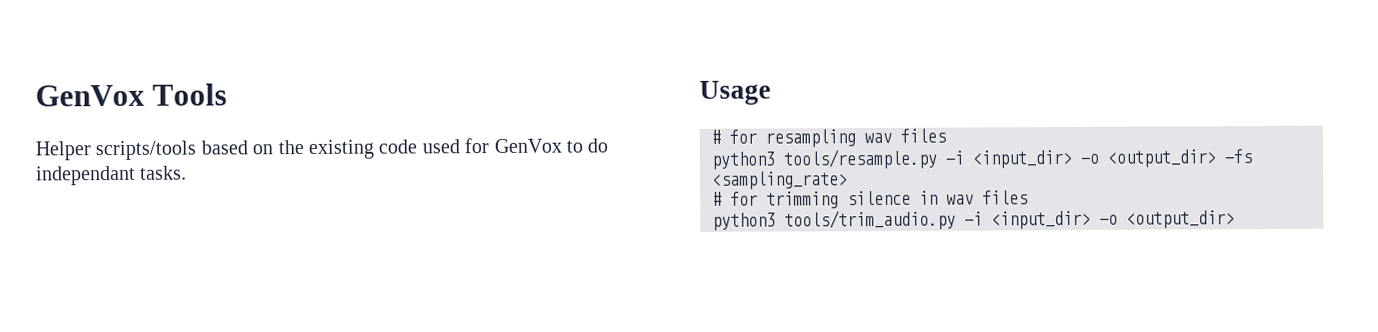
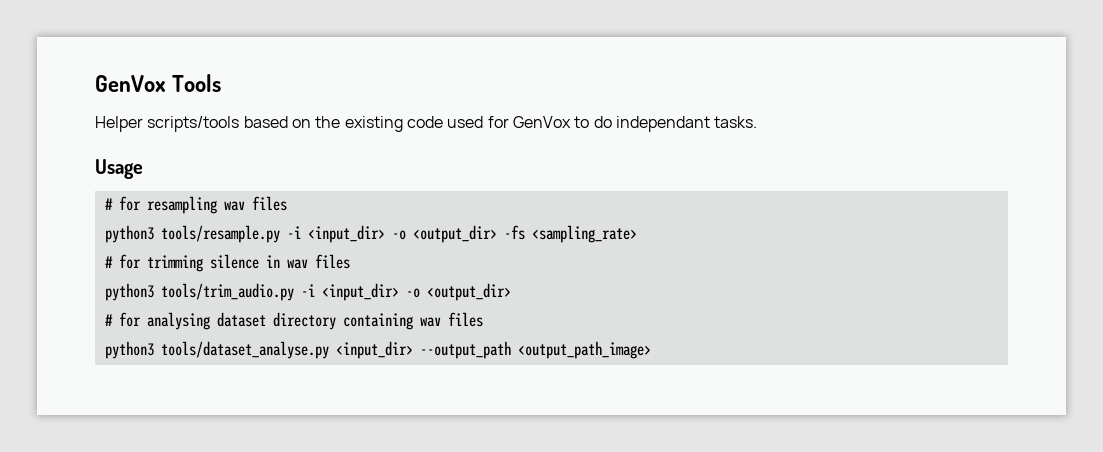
(1235, 219) none -> [104,312,483,330] [104,341,651,359] // # for analysing dataset directory containing wav files // python3 tools/dataset_analyse.py <input_dir> --output_path <output_path_image>

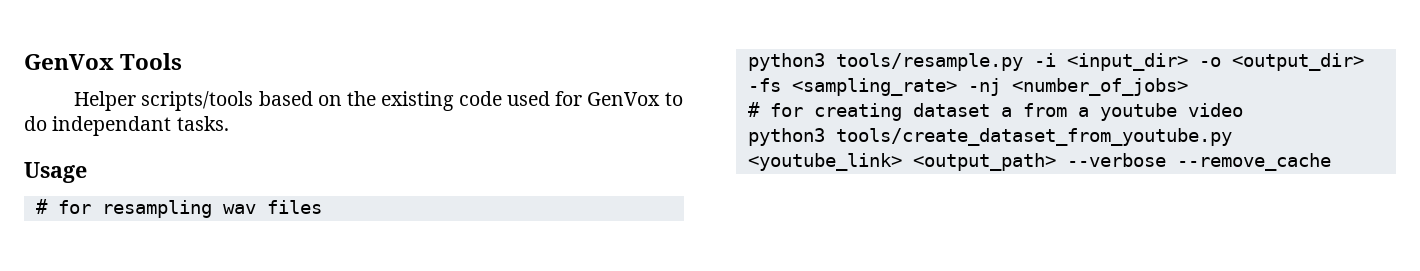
[104,254,350,272] [104,283,511,301] [104,312,483,330] [104,341,651,359] // # for trimming silence in wav files // python3 tools/trim_audio.py -i <input_dir> -o <output_dir> // # for analysing dataset directory containing wav files // python3 tools/dataset_analyse.py <input_dir> --output_path <output_path_image> -> [967,78,1188,96] [747,102,1243,121] [747,128,1232,146] [747,153,1331,171] -nj <number_of_jobs> // # for creating dataset a from a youtube video // python3 tools/create_dataset_from_youtube.py <youtube_link> <output_path> --verbose --remove_cache

